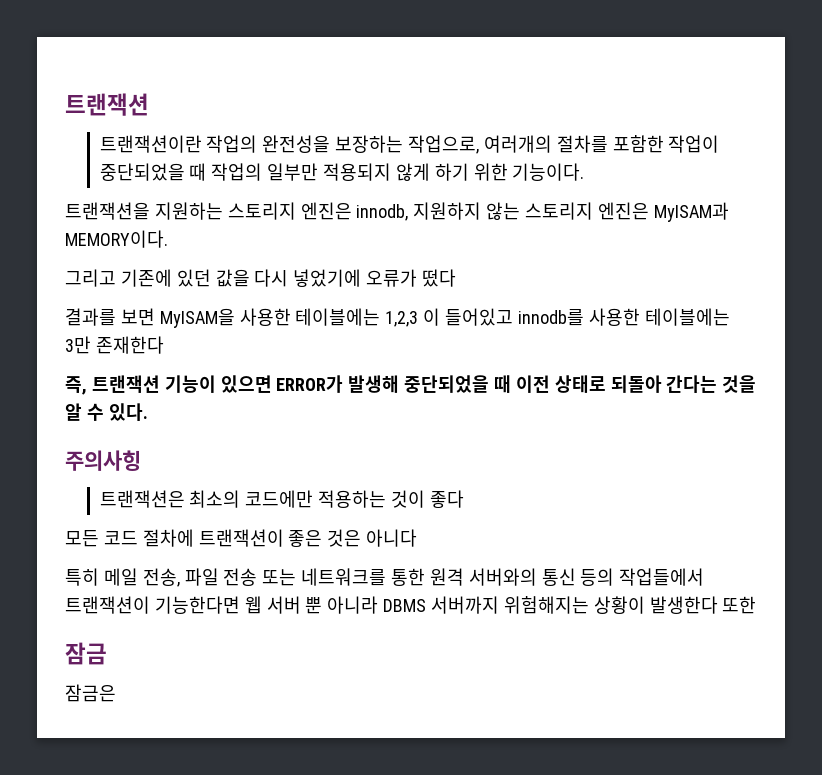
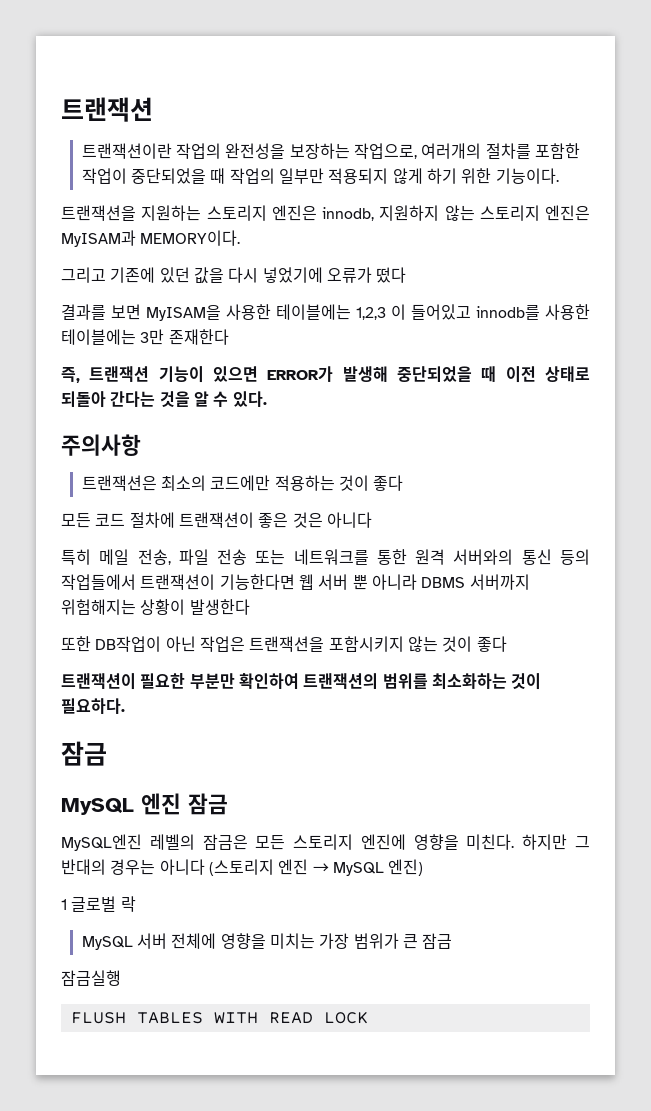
[65,450,141,471] 주의사힝 -> [61,434,141,456] 주의사항
(718, 605) none -> (250, 607) //
[65,642,107,665] [65,684,116,702] // 잠금 // 잠금은 -> [95,636,507,652] [61,673,542,690] [61,698,125,714] [61,741,107,766] [61,793,228,815] [61,834,590,851] [61,859,424,876] [61,896,136,912] [81,933,453,950] [61,970,121,986] [70,1012,368,1024] DB작업이 아닌 작업은 트랜잭션을 포함시키지 않는 것이 좋다 // 트랜잭션이 필요한 부분만 확인하여 트랜잭션의 범위를 최소화하는 것이 필요하다. // 잠금 // MySQL 엔진 잠금 // MySQL엔진 레벨의 잠금은 모든 스토리지 엔진에 영향을 미친다. 하지만 그 반대의 경우는 아니다 (스토리지 엔진 → MySQL 엔진) // 1 글로벌 락 // MySQL 서버 전체에 영향을 미치는 가장 범위가 큰 잠금 // 잠금실행 // FLUSH TABLES WITH READ LOCK

